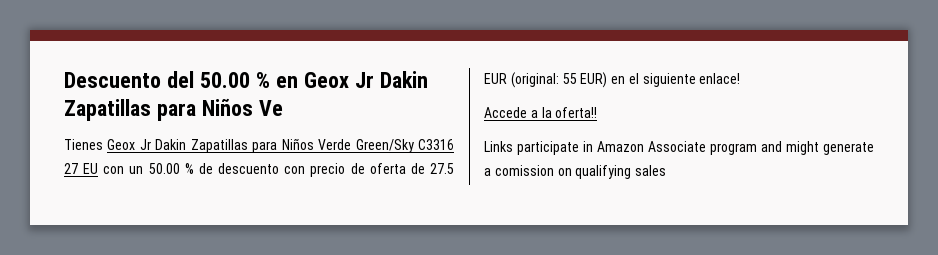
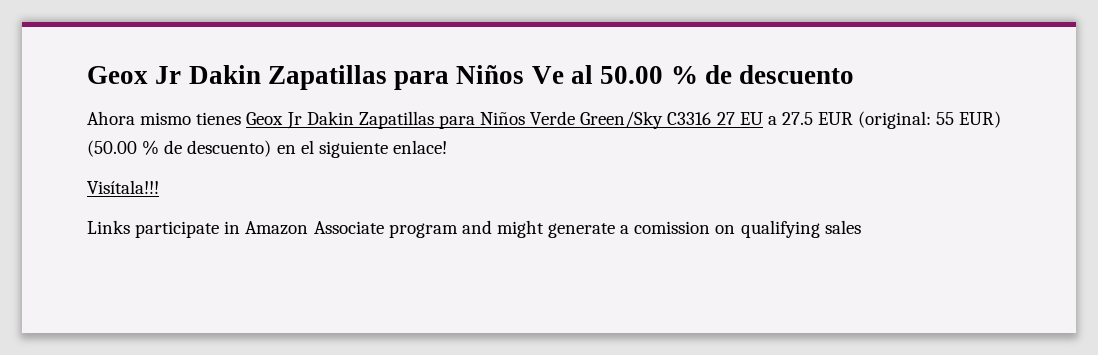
[64,71,298,88] Descuento del 50.00 % en -> (87, 75) none
[64,139,103,150] // Tienes -> [571,65,855,84] [87,111,242,125] al 50.00 % de descuento // Ahora mismo tienes
[103,163,425,177] con un 50.00 % de descuento con precio de oferta de -> [767,116,777,125] a
(608, 80) none -> [87,140,272,157] (50.00 % de descuento)
[484,107,598,118] Accede a la oferta!! -> [87,180,159,194] Visítala!!!

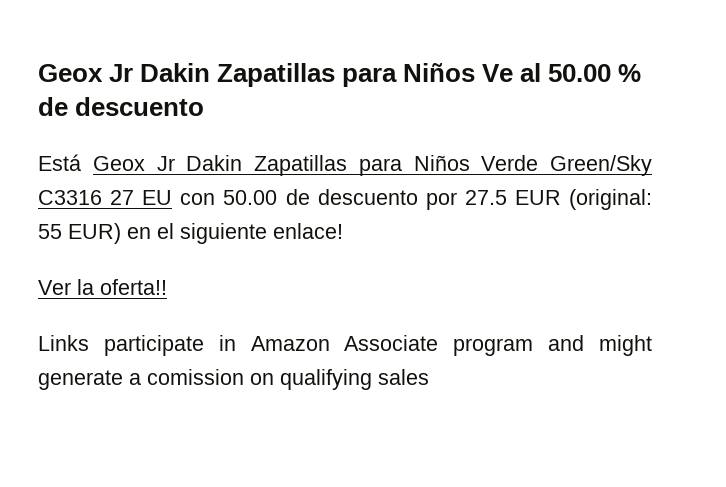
[87,111,242,125] Ahora mismo tienes -> [38,154,81,171] Está
[767,116,777,125] a -> [180,189,457,210] con 50.00 de descuento por
[87,140,272,157] (50.00 % de descuento) -> (121, 233) none
[87,180,159,194] Visítala!!! -> [38,279,167,295] Ver la oferta!!

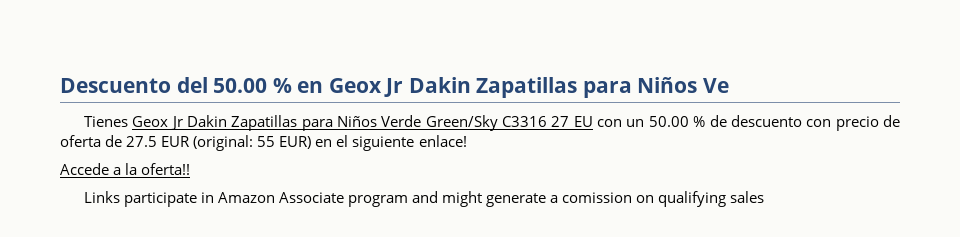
(38, 73) none -> [60,77,324,93] Descuento del 50.00 % en
[520,63,642,82] [38,97,205,116] [38,154,81,171] al 50.00 % de descuento // Está -> [83,116,128,127] // Tienes
[223,189,457,210] 50.00 de descuento por -> [626,115,901,131] [60,135,123,147] un 50.00 % de descuento con precio de oferta de
[38,280,71,295] Ver -> [60,163,122,175] Accede a

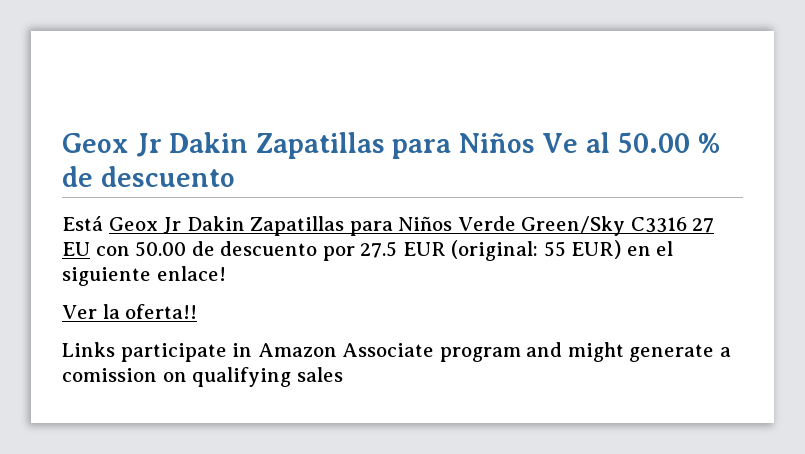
[60,77,324,93] Descuento del 50.00 % en -> (62, 143) none
[83,116,128,127] // Tienes -> [585,132,721,153] [62,166,235,187] [62,216,103,231] al 50.00 % de descuento // Está
[626,115,901,131] [60,135,123,147] un 50.00 % de descuento con precio de oferta de -> [135,241,355,261] 50.00 de descuento por
[60,163,122,175] Accede a -> [62,305,97,319] Ver

